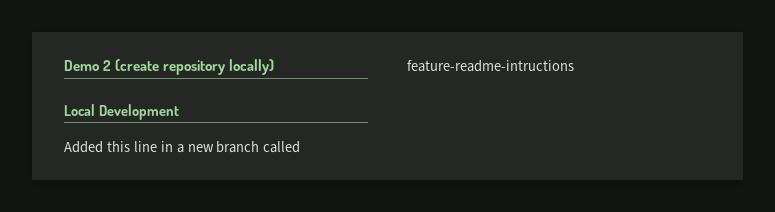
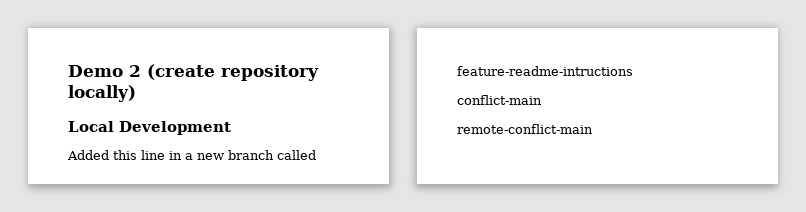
(574, 66) none -> [457,95,542,105] [457,124,593,134] // conflict-main // remote-conflict-main

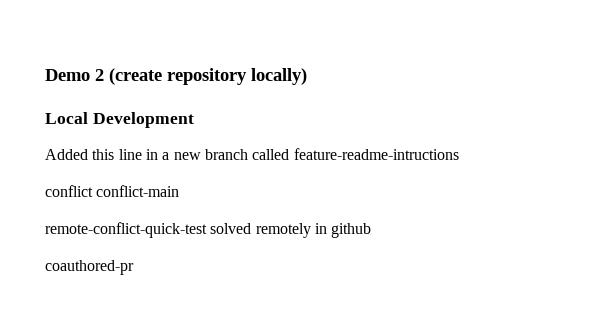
(633, 71) none -> [45,185,93,197] conflict
[457,124,593,134] remote-conflict-main -> [45,222,372,238] [45,260,134,275] remote-conflict-quick-test solved remotely in github // coauthored-pr

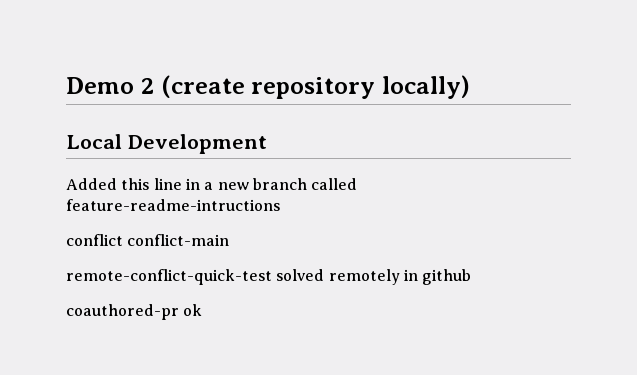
(134, 267) none -> [183,304,203,316] ok

